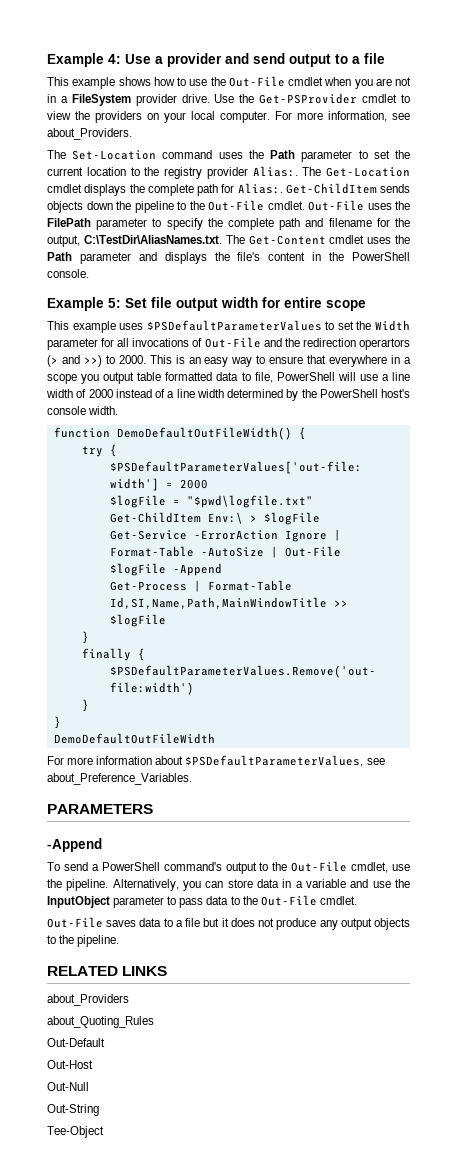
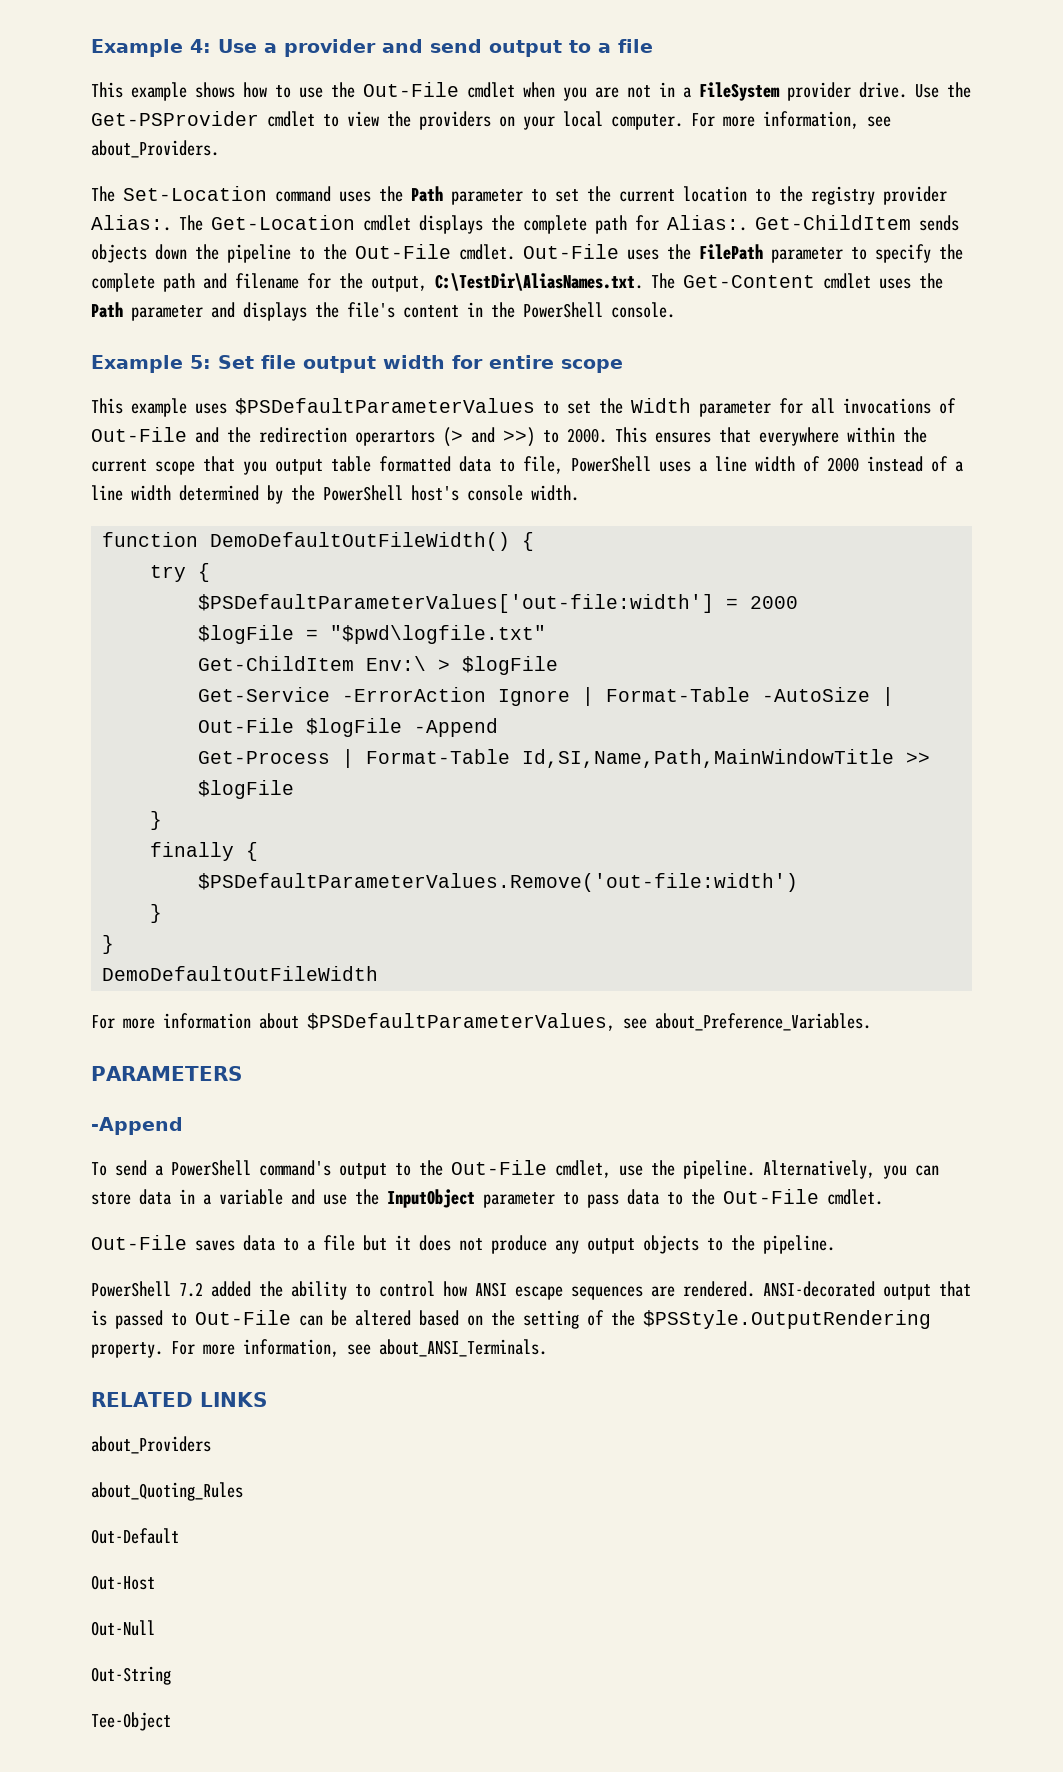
[175,355,412,367] [47,374,77,384] is an easy way to ensure that everywhere in a scope -> [655,427,927,446] [91,456,235,475] ensures that everywhere within the current scope that
[337,372,378,381] will use -> [659,461,691,472] uses
(120, 941) none -> [91,1281,971,1300] [91,1310,931,1329] [91,1339,547,1358] // PowerShell 7.2 added the ability to control how ANSI escape sequences are rendered. ANSI-decorated output that is passed to Out-File can be altered based on the setting of the $PSStyle.OutputRendering property. For more information, see about_ANSI_Terminals.

